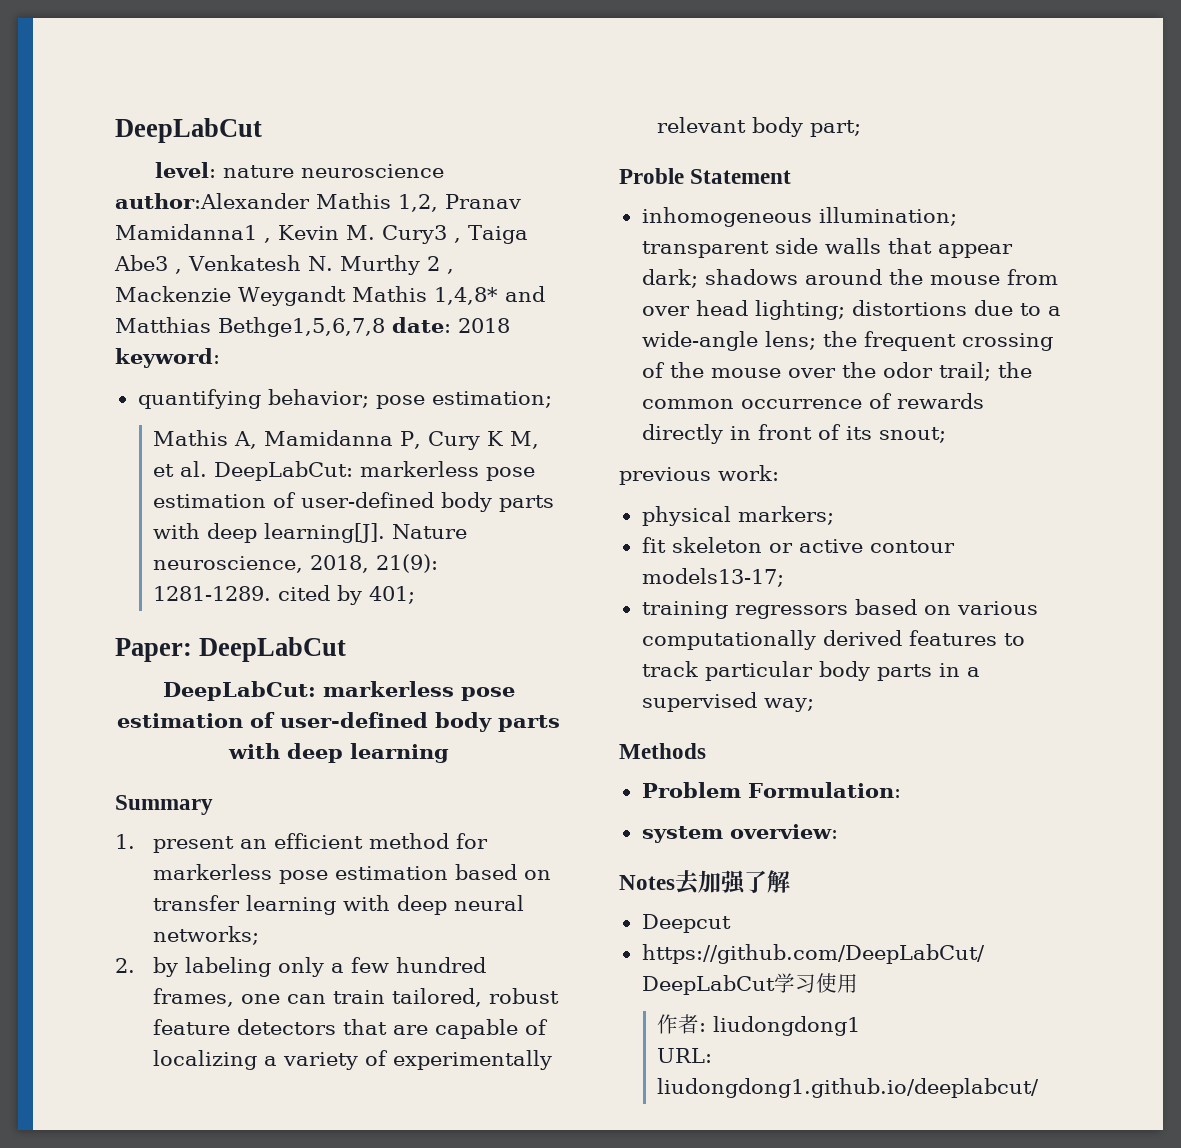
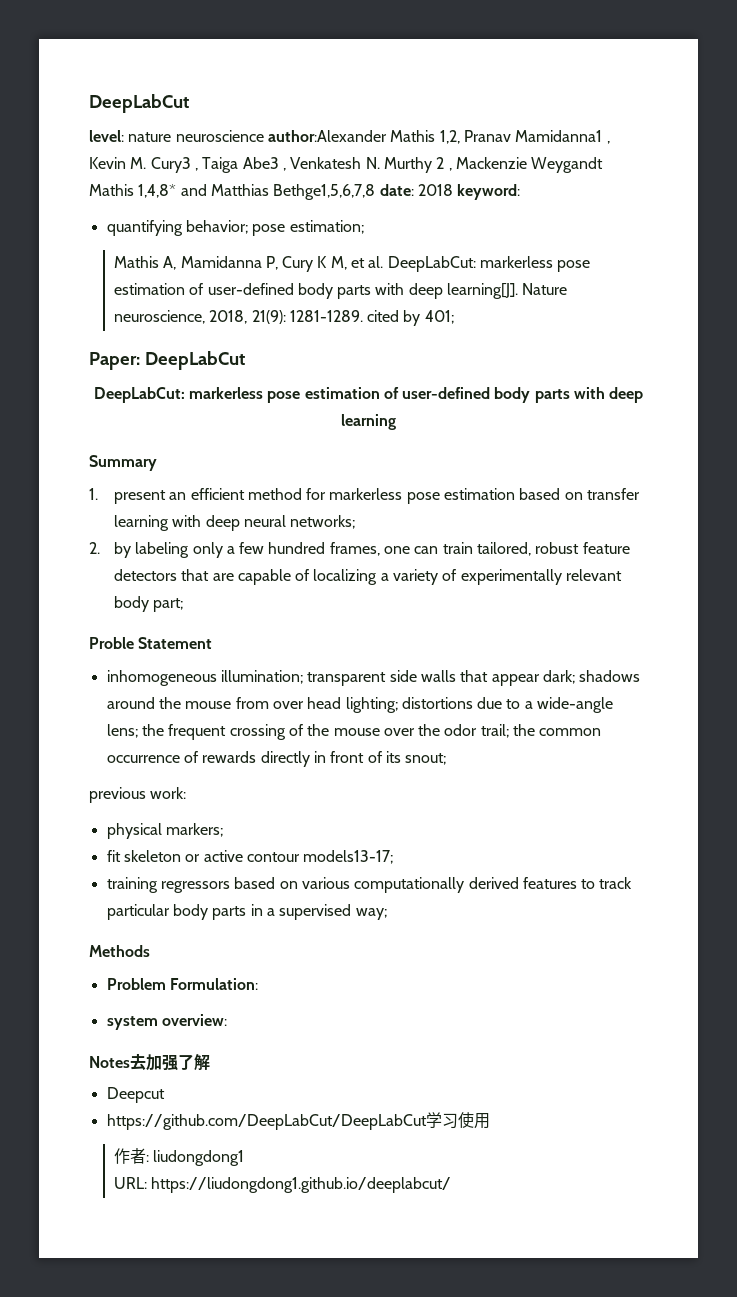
[657,1078,1040,1098] liudongdong1.github.io/deeplabcut/ -> [151,1177,452,1193] https://liudongdong1.github.io/deeplabcut/

